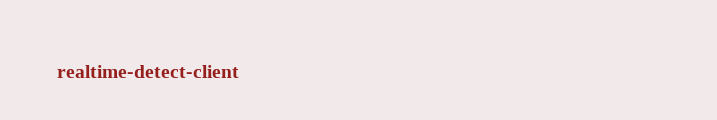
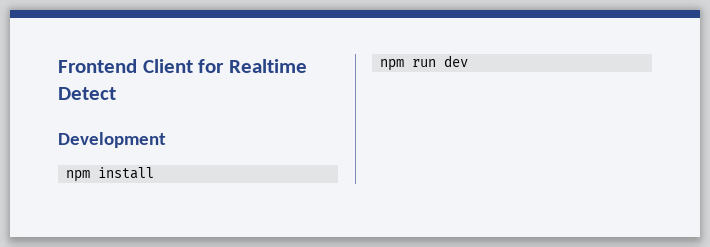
[57,65,239,78] realtime-detect-client -> [58,59,307,73] [58,87,116,100] [58,132,166,148] [66,167,155,182] [380,55,469,71] Frontend Client for Realtime Detect // Development // npm install // npm run dev

